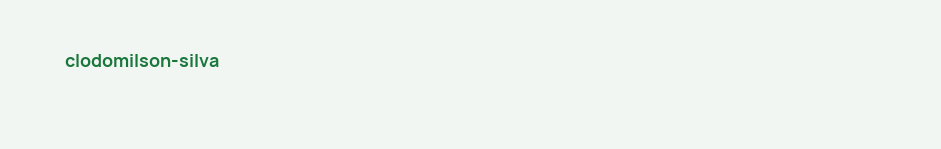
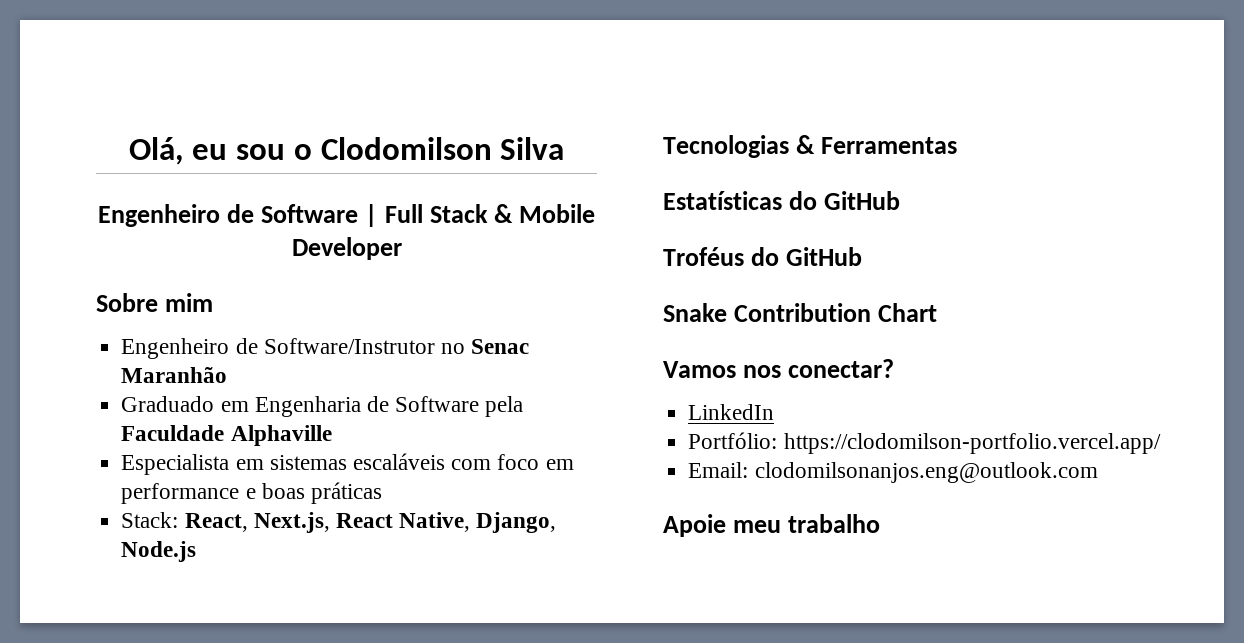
[65,54,219,67] clodomilson-silva -> [128,137,565,165] [98,204,595,227] [291,237,402,260] [96,293,214,312] [121,338,530,359] [121,367,228,383] [121,396,524,417] [121,425,332,446] [121,453,574,475] [121,482,382,504] [121,512,557,533] [121,541,197,562] [663,135,958,158] [663,191,901,210] [663,247,863,266] [663,303,938,322] [663,359,895,378] [688,404,775,420] [688,432,1161,454] [688,462,1098,483] [663,514,881,537] Olá, eu sou o Clodomilson Silva // Engenheiro de Software | Full Stack & Mobile Developer // Sobre mim // Engenheiro de Software/Instrutor no Senac Maranhão // Graduado em Engenharia de Software pela Faculdade Alphaville // Especialista em sistemas escaláveis com foco em performance e boas práticas // Stack: React, Next.js, React Native, Django, Node.js // Tecnologias & Ferramentas // Estatísticas do GitHub // Troféus do GitHub // Snake Contribution Chart // Vamos nos conectar? // LinkedIn // Portfólio: https://clodomilson-portfolio.vercel.app/ // Email: clodomilsonanjos.eng@outlook.com // Apoie meu trabalho

